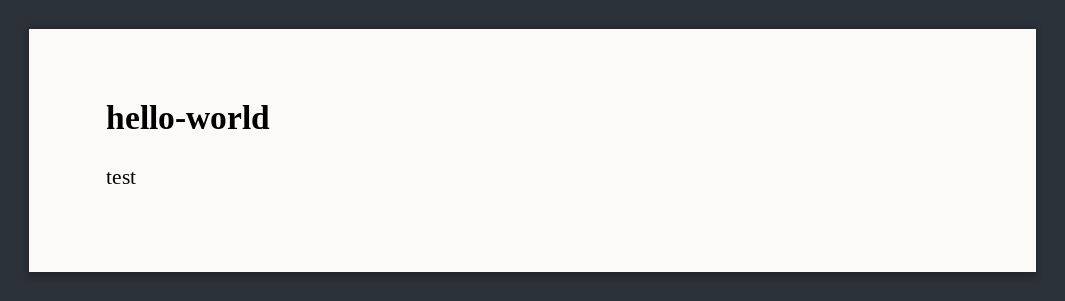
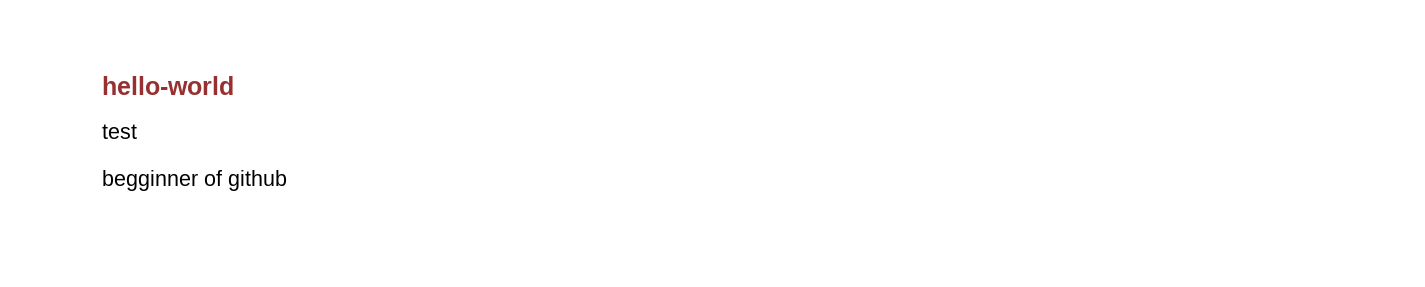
(136, 178) none -> [102,170,287,191] // begginner of github

